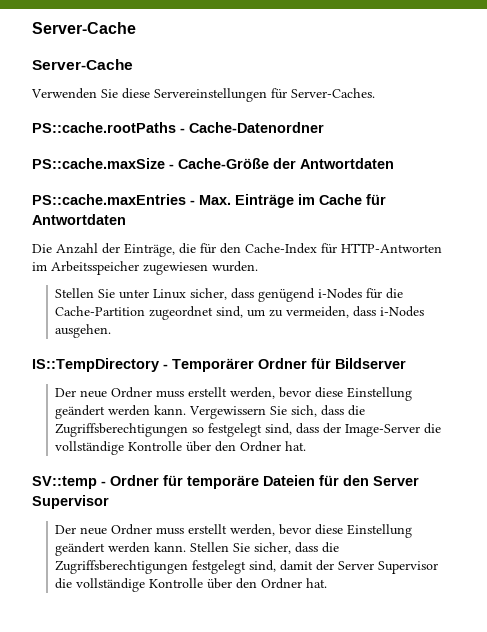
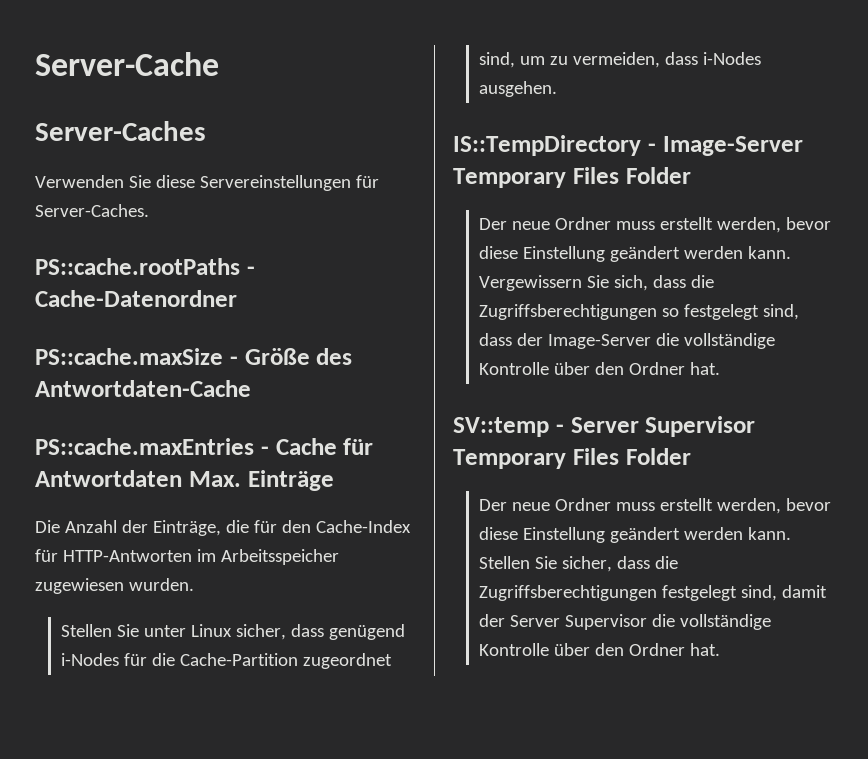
[32,22,136,34] [32,59,133,70] Server-Cache // Server-Cache -> [35,52,219,76] [35,121,206,141] Server-Cache // Server-Caches
[178,158,394,169] Cache-Größe der Antwortdaten -> [244,348,353,365] [35,380,251,397] Größe des Antwortdaten-Cache
[199,194,315,208] Max. Einträge im -> (269, 450) none
(126, 219) none -> [188,470,334,491] Max. Einträge
[172,358,406,372] Temporärer Ordner für Bildserver -> [662,136,803,156] [453,167,691,188] Image-Server Temporary Files Folder
[110,475,419,489] [32,495,109,509] Ordner für temporäre Dateien für den Server Supervisor -> [570,416,756,437] [453,448,691,469] Server Supervisor Temporary Files Folder

